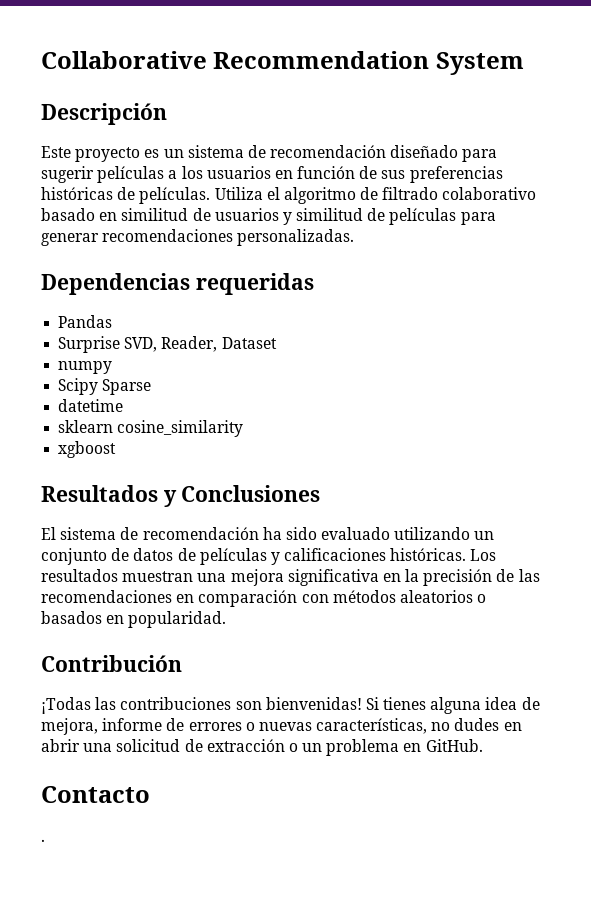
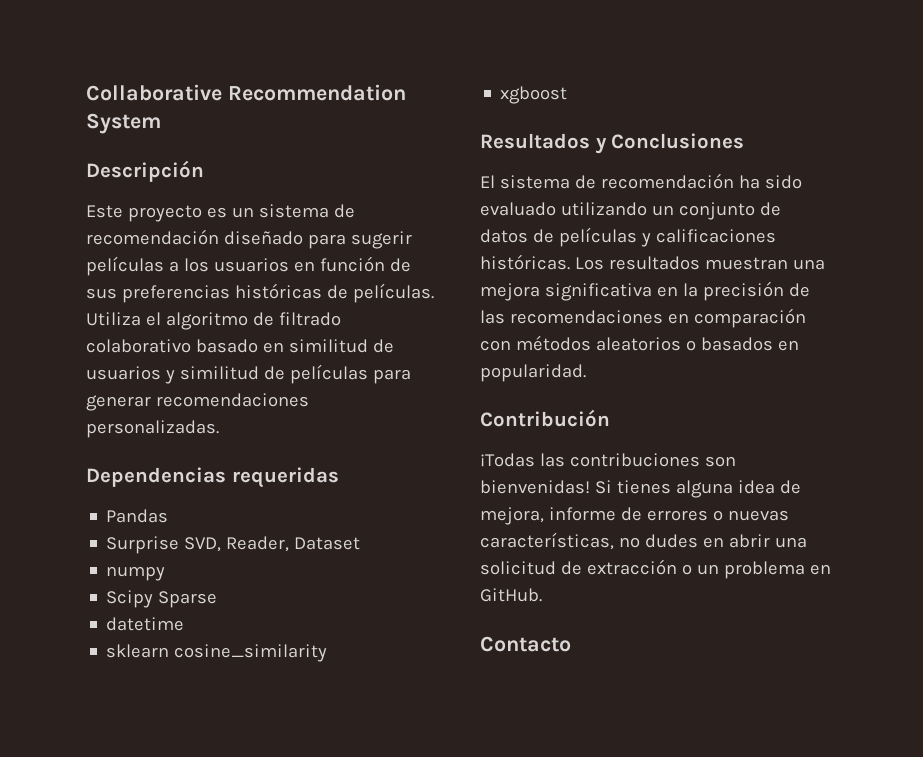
[41,839,45,842] // . -> (571, 644) none

